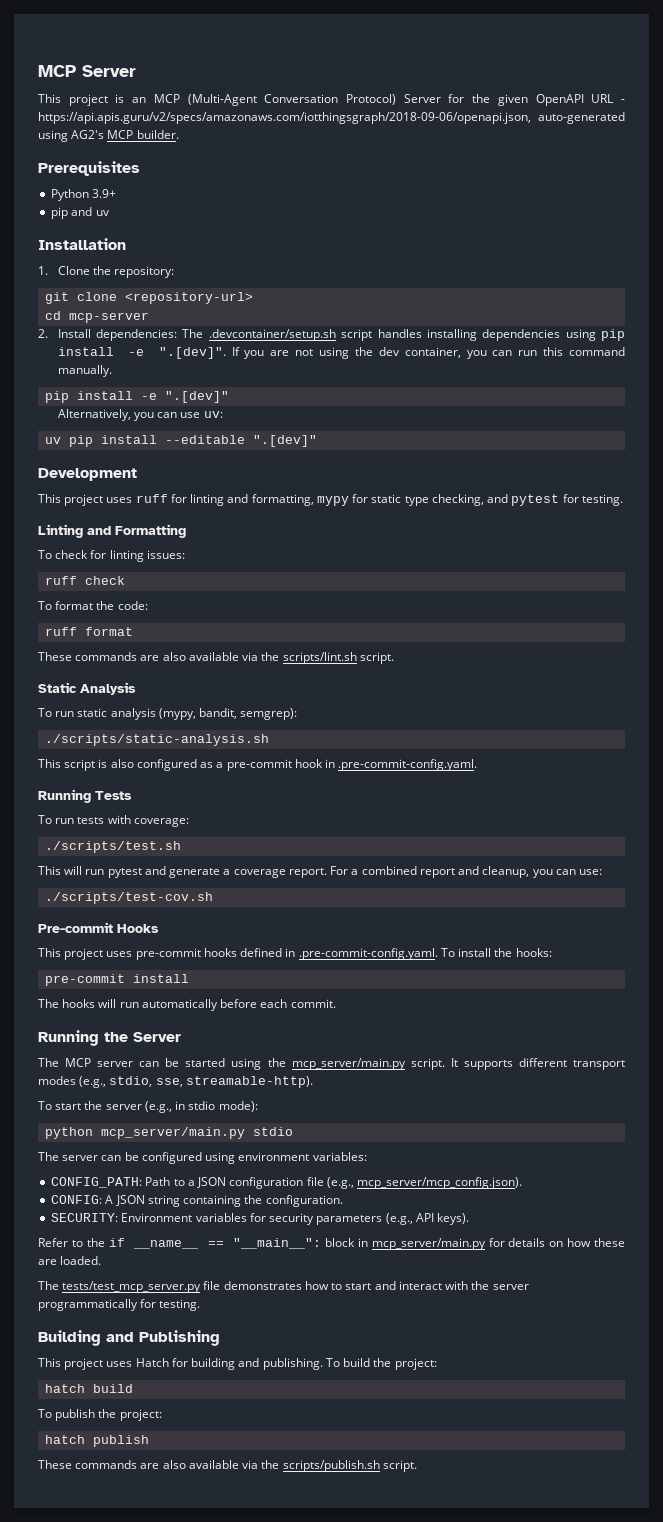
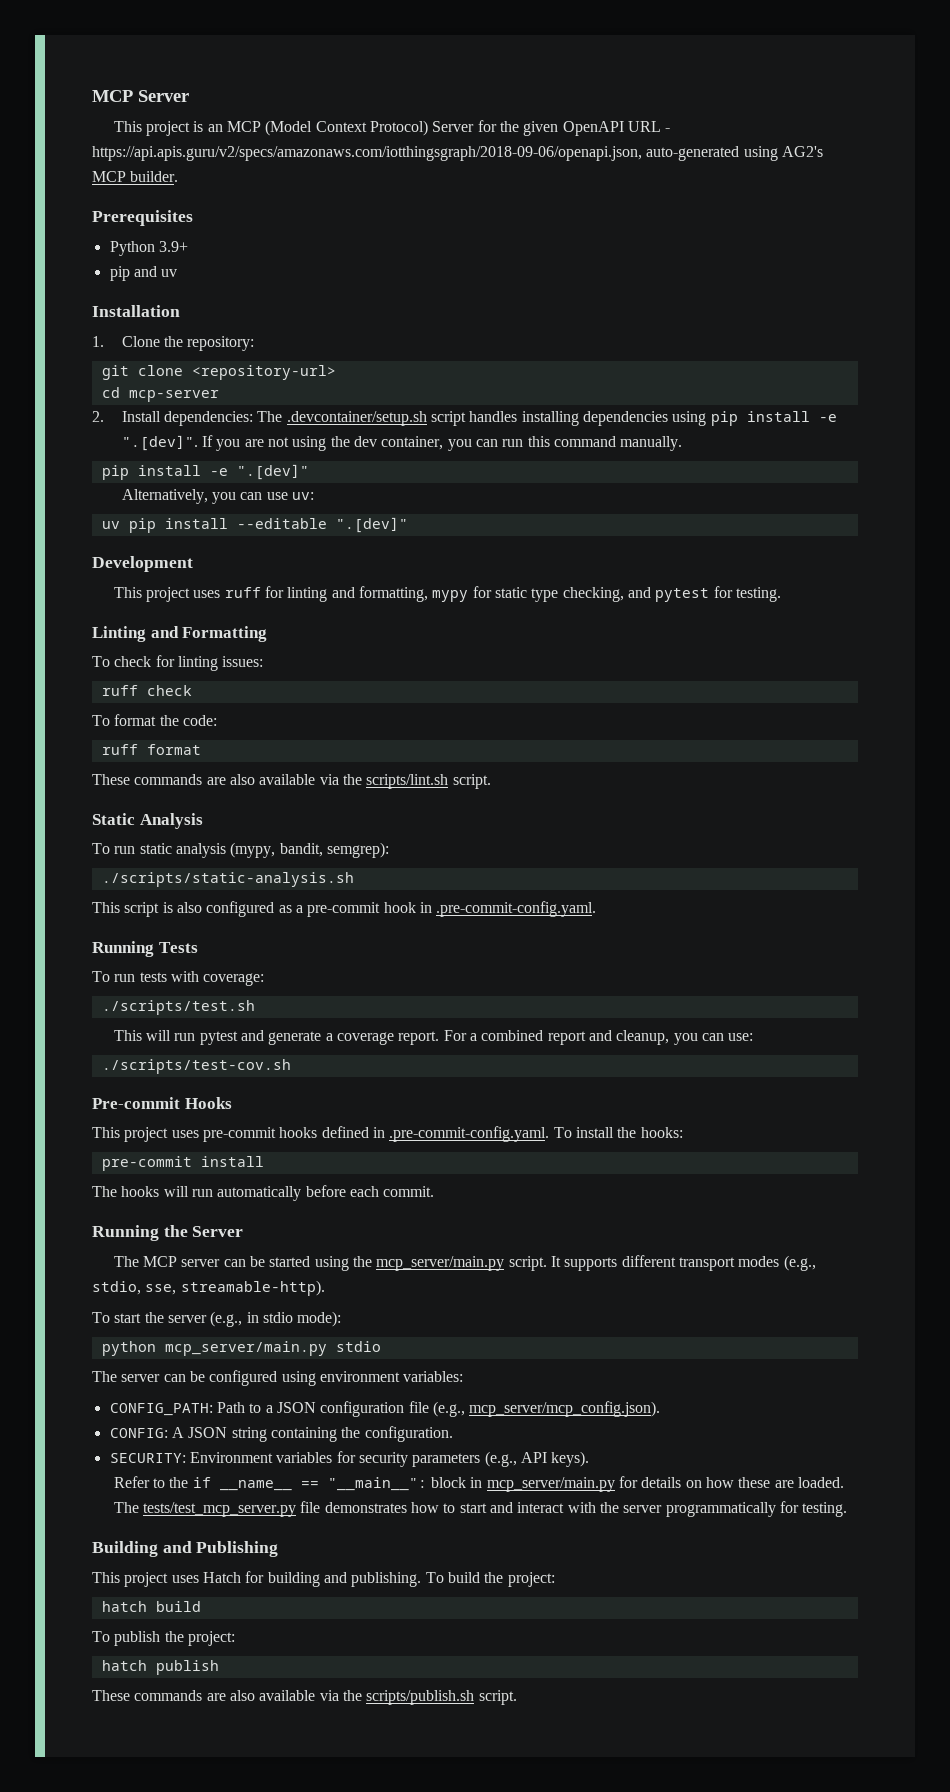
[187,94,339,106] (Multi-Agent Conversation -> [265,120,367,136] (Model Context

